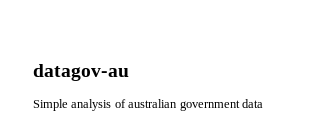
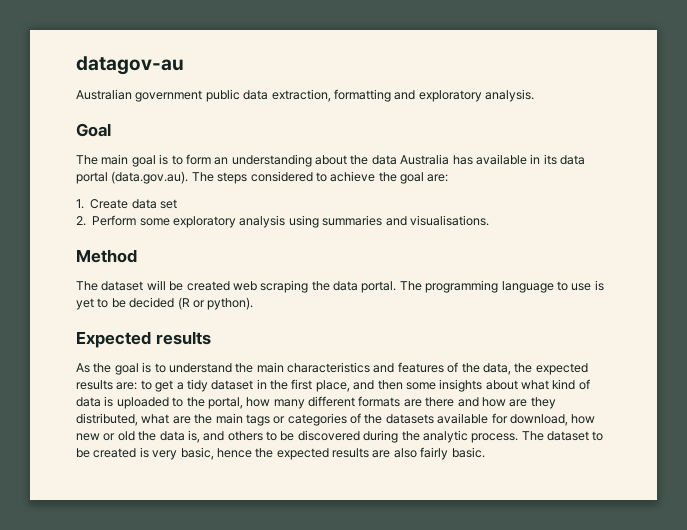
[33,99,263,111] Simple analysis of australian government data -> [76,89,534,102] [76,123,111,137] [76,154,585,167] [76,171,449,184] [76,199,177,209] [76,215,489,228] [76,249,137,263] [76,280,604,293] [76,297,254,310] [76,331,211,348] [76,362,588,375] [76,379,590,392] [76,396,556,409] [76,413,596,426] [76,430,604,443] [76,447,485,460] Australian government public data extraction, formatting and exploratory analysis. // Goal // The main goal is to form an understanding about the data Australia has available in its data portal (data.gov.au). The steps considered to achieve the goal are: // 1. Create data set // 2. Perform some exploratory analysis using summaries and visualisations. // Method // The dataset will be created web scraping the data portal. The programming language to use is yet to be decided (R or python). // Expected results // As the goal is to understand the main characteristics and features of the data, the expected results are: to get a tidy dataset in the first place, and then some insights about what kind of data is uploaded to the portal, how many different formats are there and how are they distributed, what are the main tags or categories of the datasets available for download, how new or old the data is, and others to be discovered during the analytic process. The dataset to be created is very basic, hence the expected results are also fairly basic.

